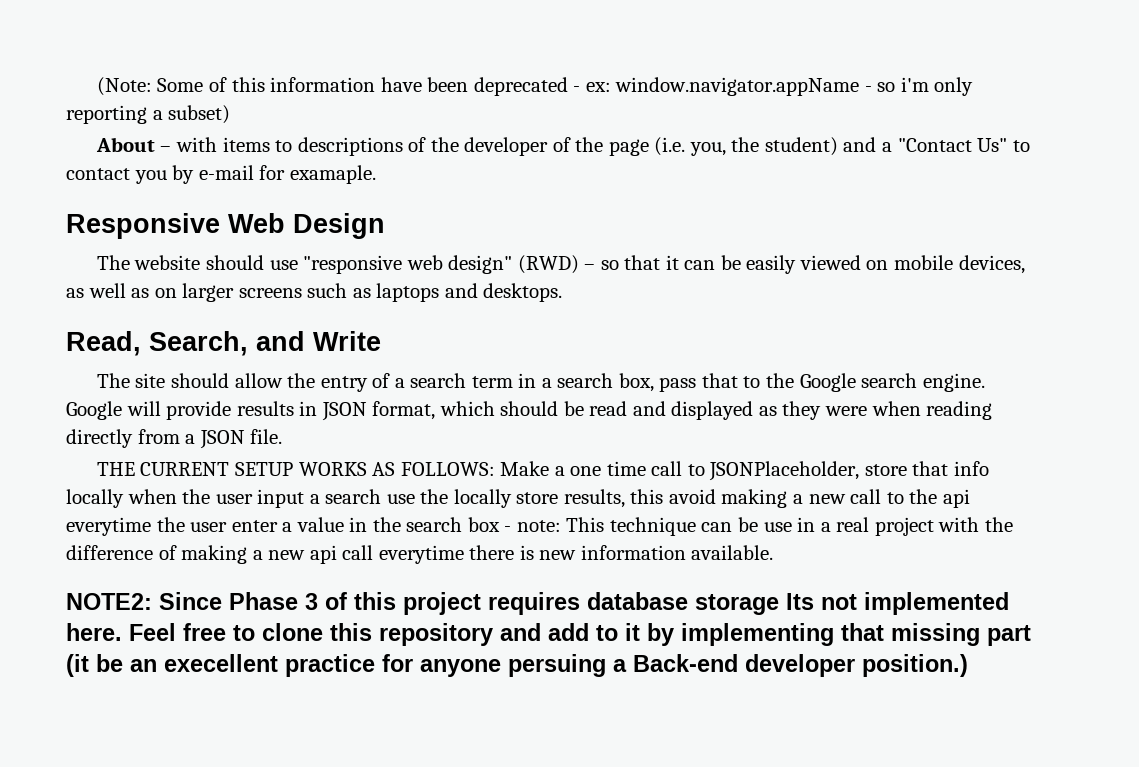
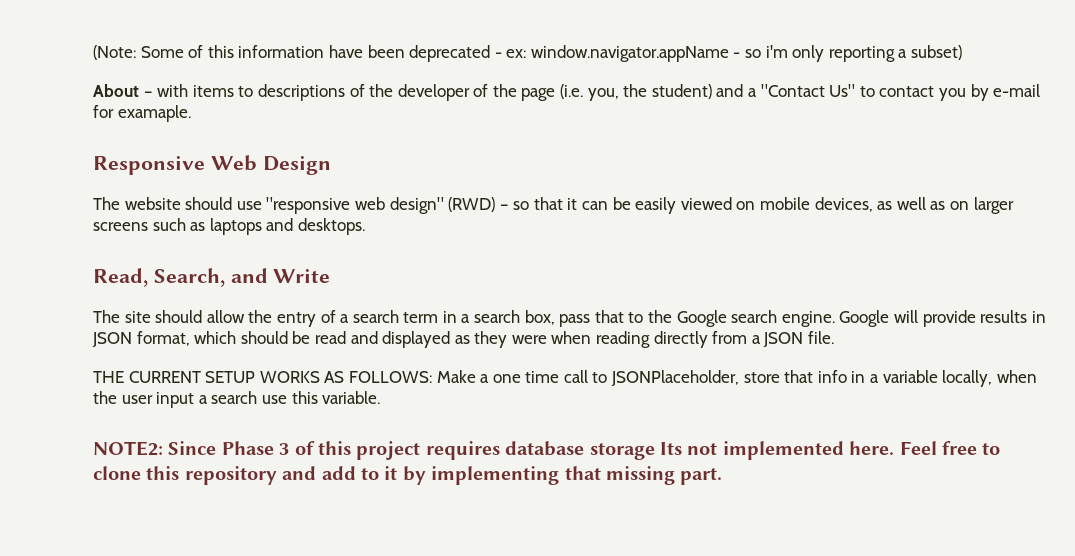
[66,489,124,508] locally -> [851,370,993,387] in a variable locally,
[420,489,970,508] [66,517,1013,536] [66,545,774,564] the locally store results, this avoid making a new call to the api everytime the user enter a value in the search box - note: This technique can be use in a real project with the difference of making a new api call everytime there is new information available. -> [291,391,381,404] this variable.
[987,625,1031,646] [66,654,968,677] part (it be an execellent practice for anyone persuing a Back-end developer position.) -> [680,468,723,485] part.

